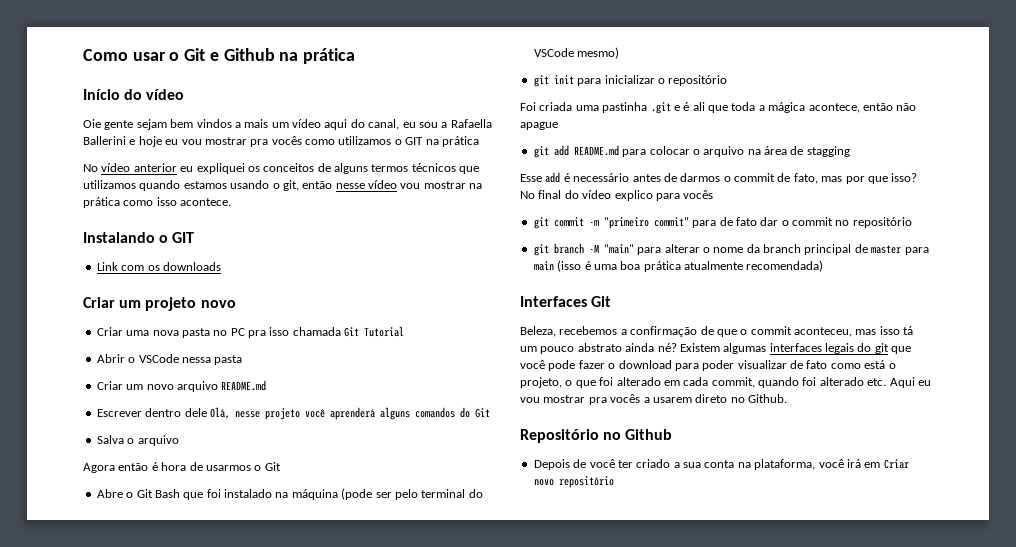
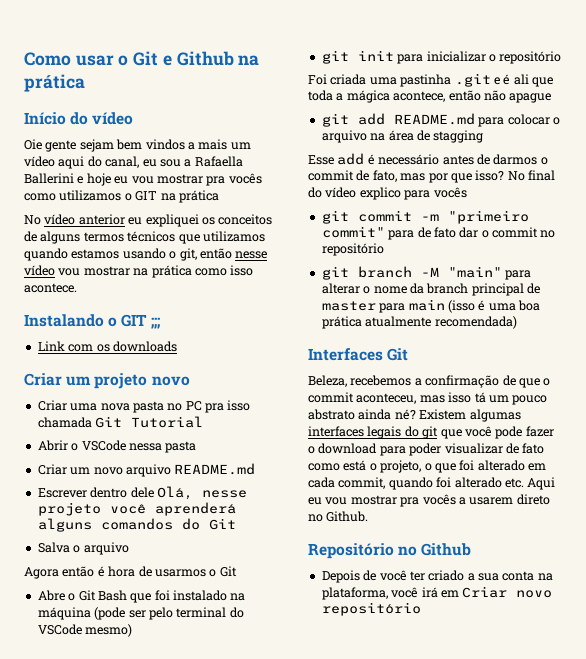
(195, 237) none -> [150,317,160,329] ;;;

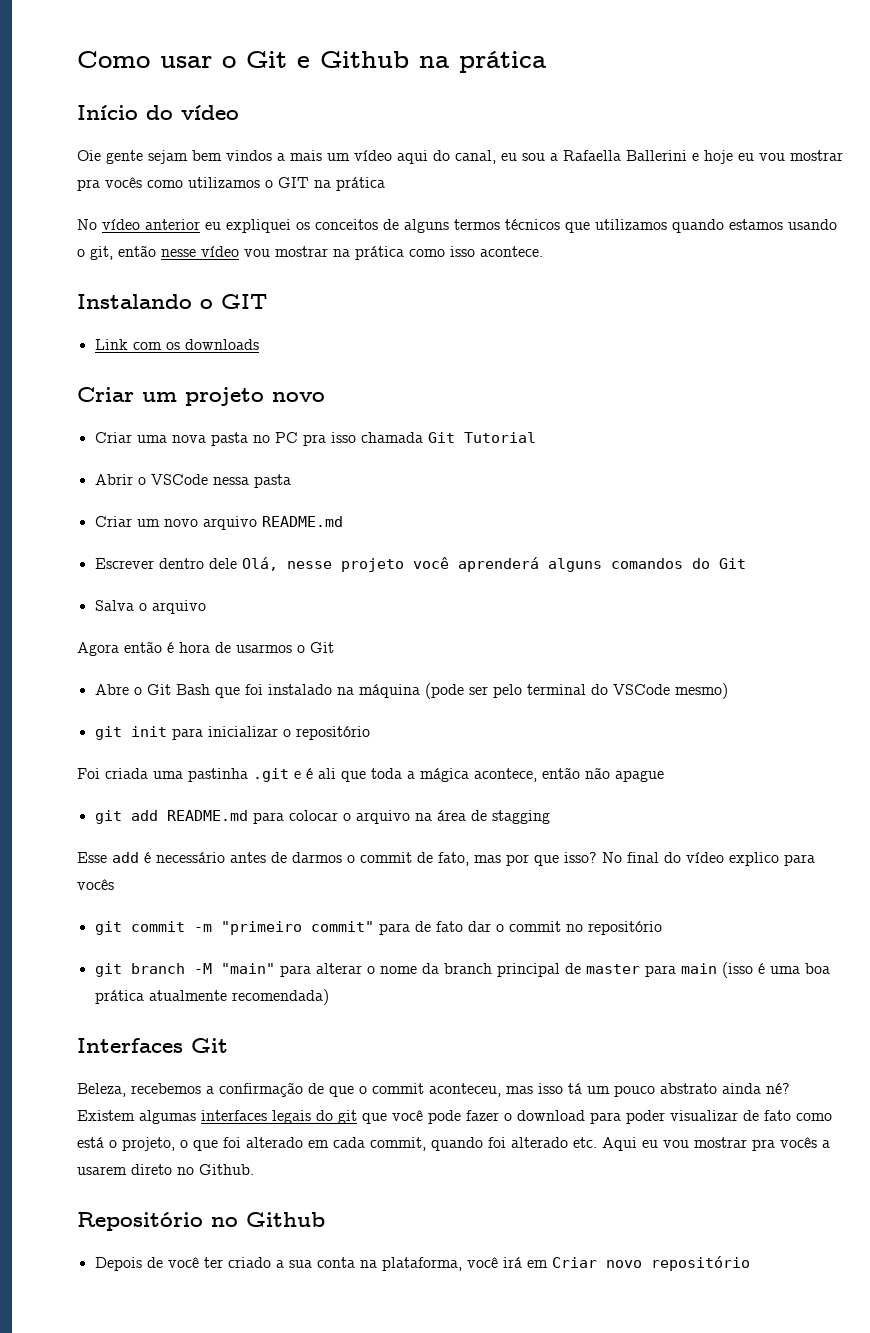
[150,317,160,329] ;;; -> (267, 301) none

